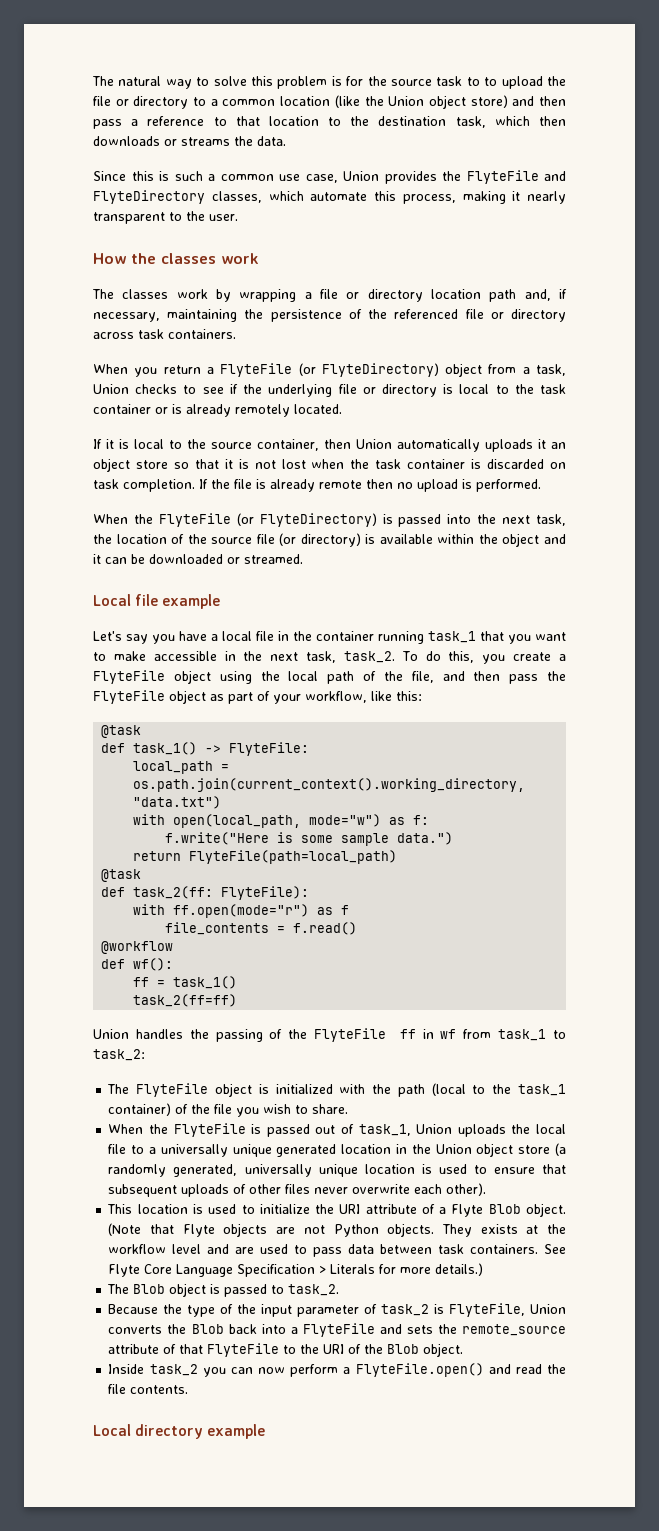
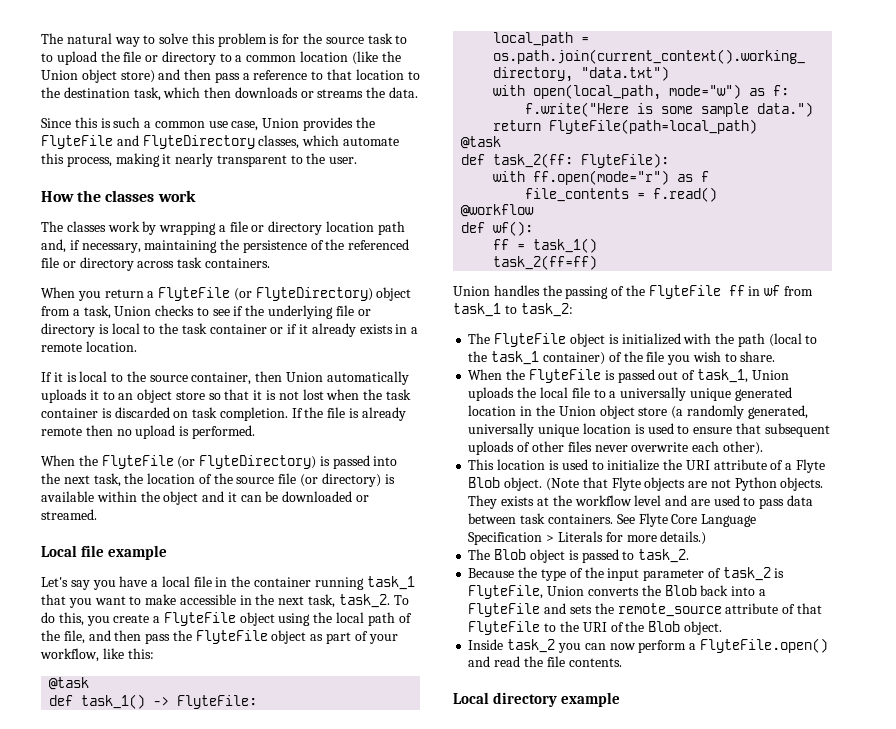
[172,404,342,417] is already remotely located. -> [287,323,419,337] [41,341,137,352] if it already exists in a remote location.
(546, 444) none -> [102,391,115,400] to

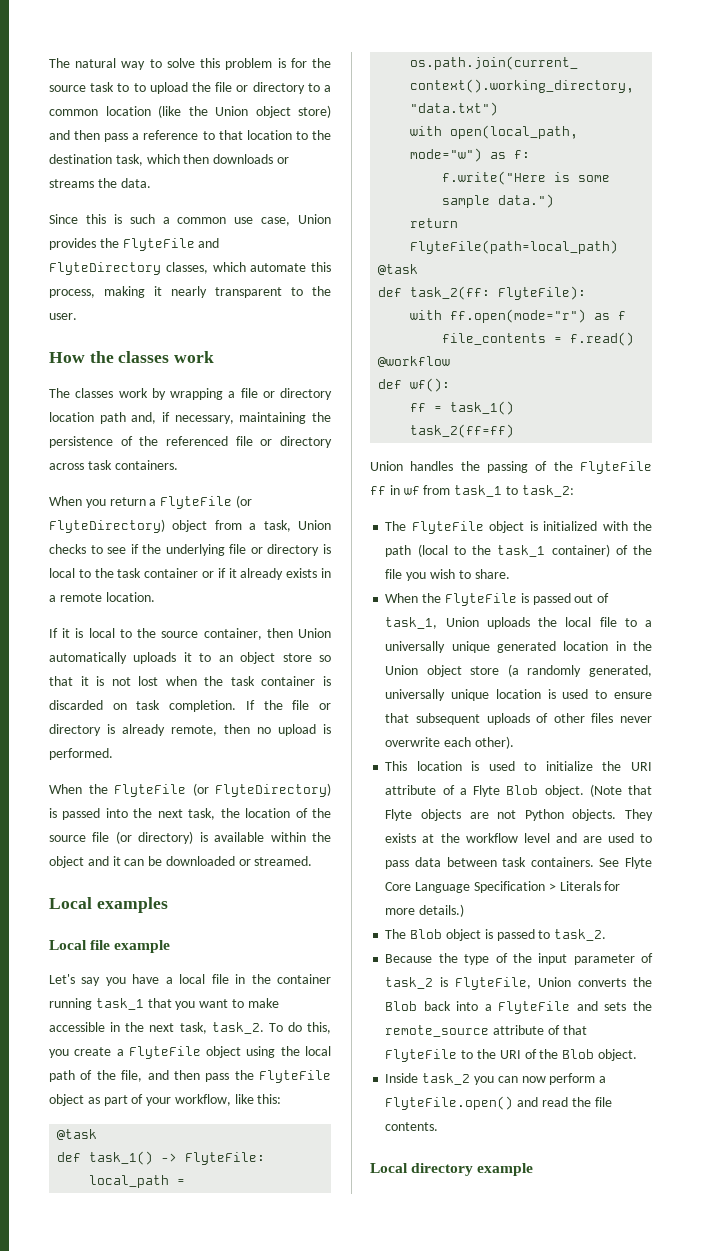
(346, 412) none -> [319,703,332,710] [49,724,101,736] or directory
[41,427,82,436] remote -> [171,725,217,736] remote,
(97, 514) none -> [49,897,168,913] // Local examples

